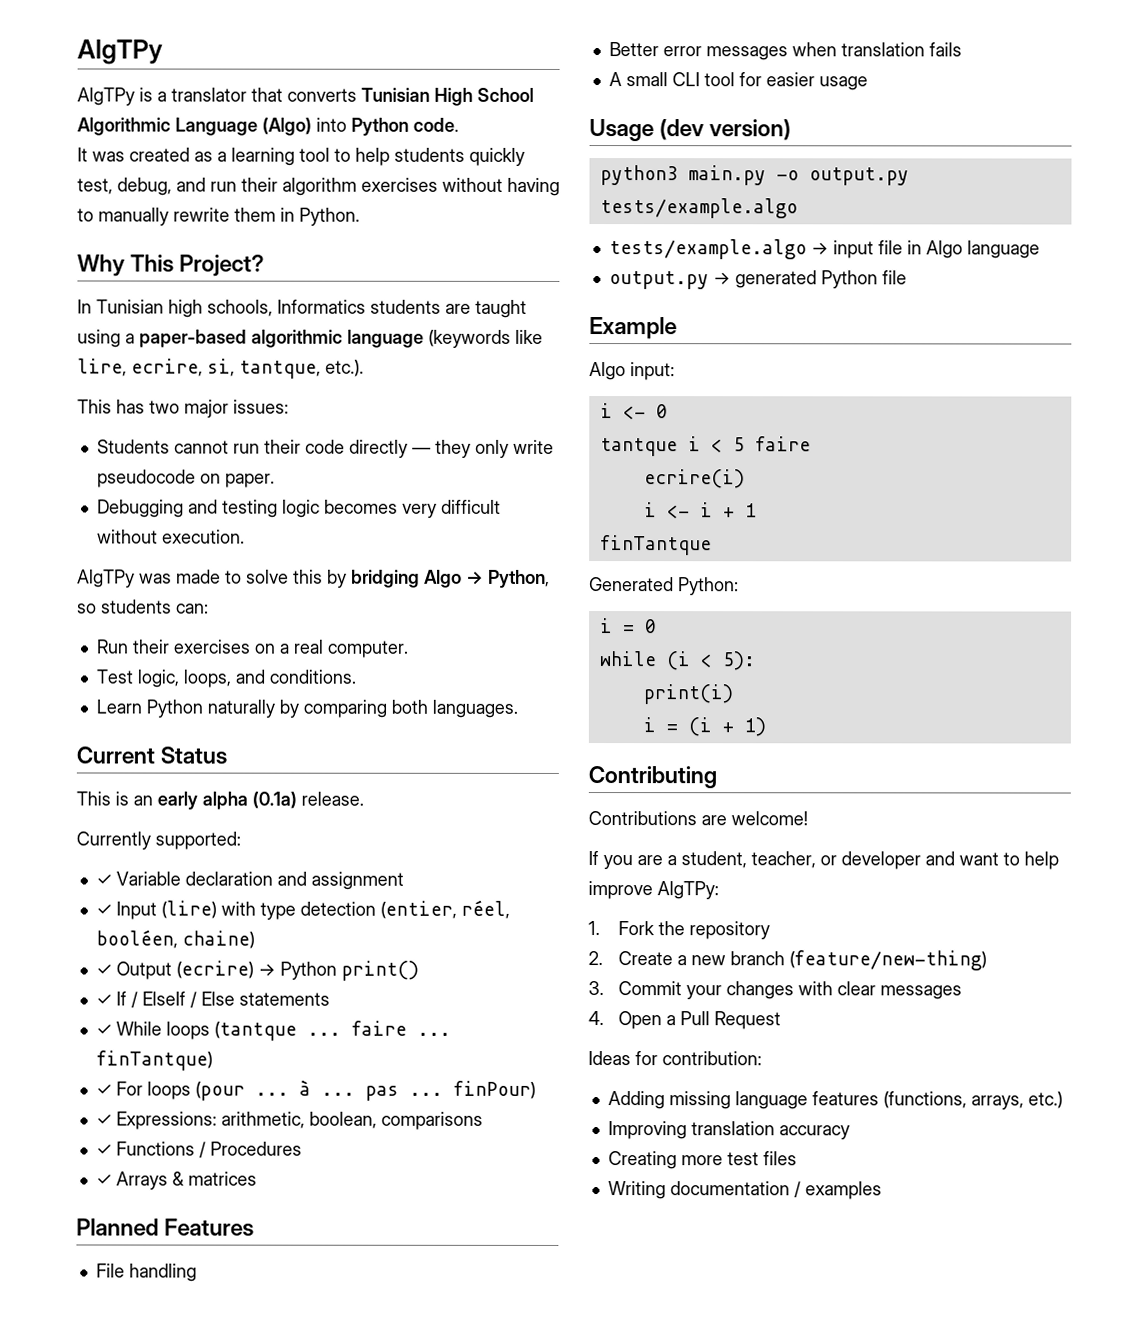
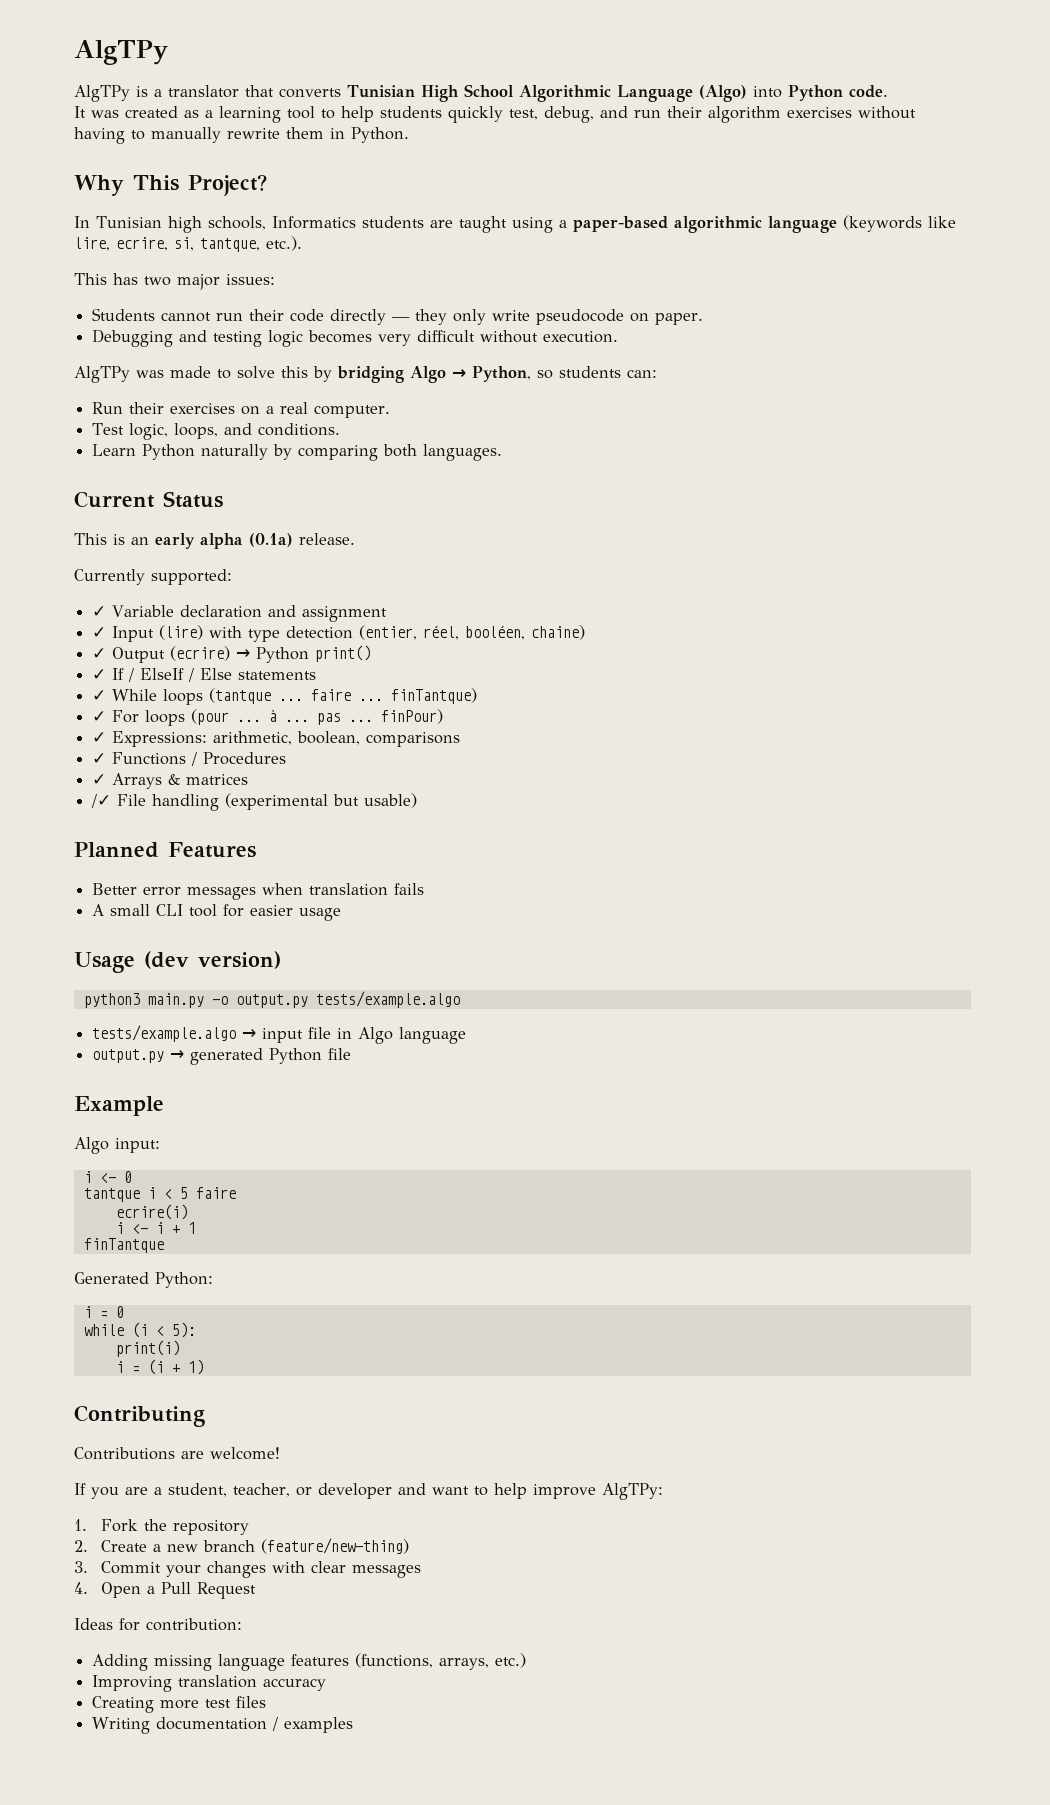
(257, 1178) none -> [91,793,418,811] // /✓ File handling (experimental but usable)
[95,1263,197,1282] // File handling -> (256, 850) none

